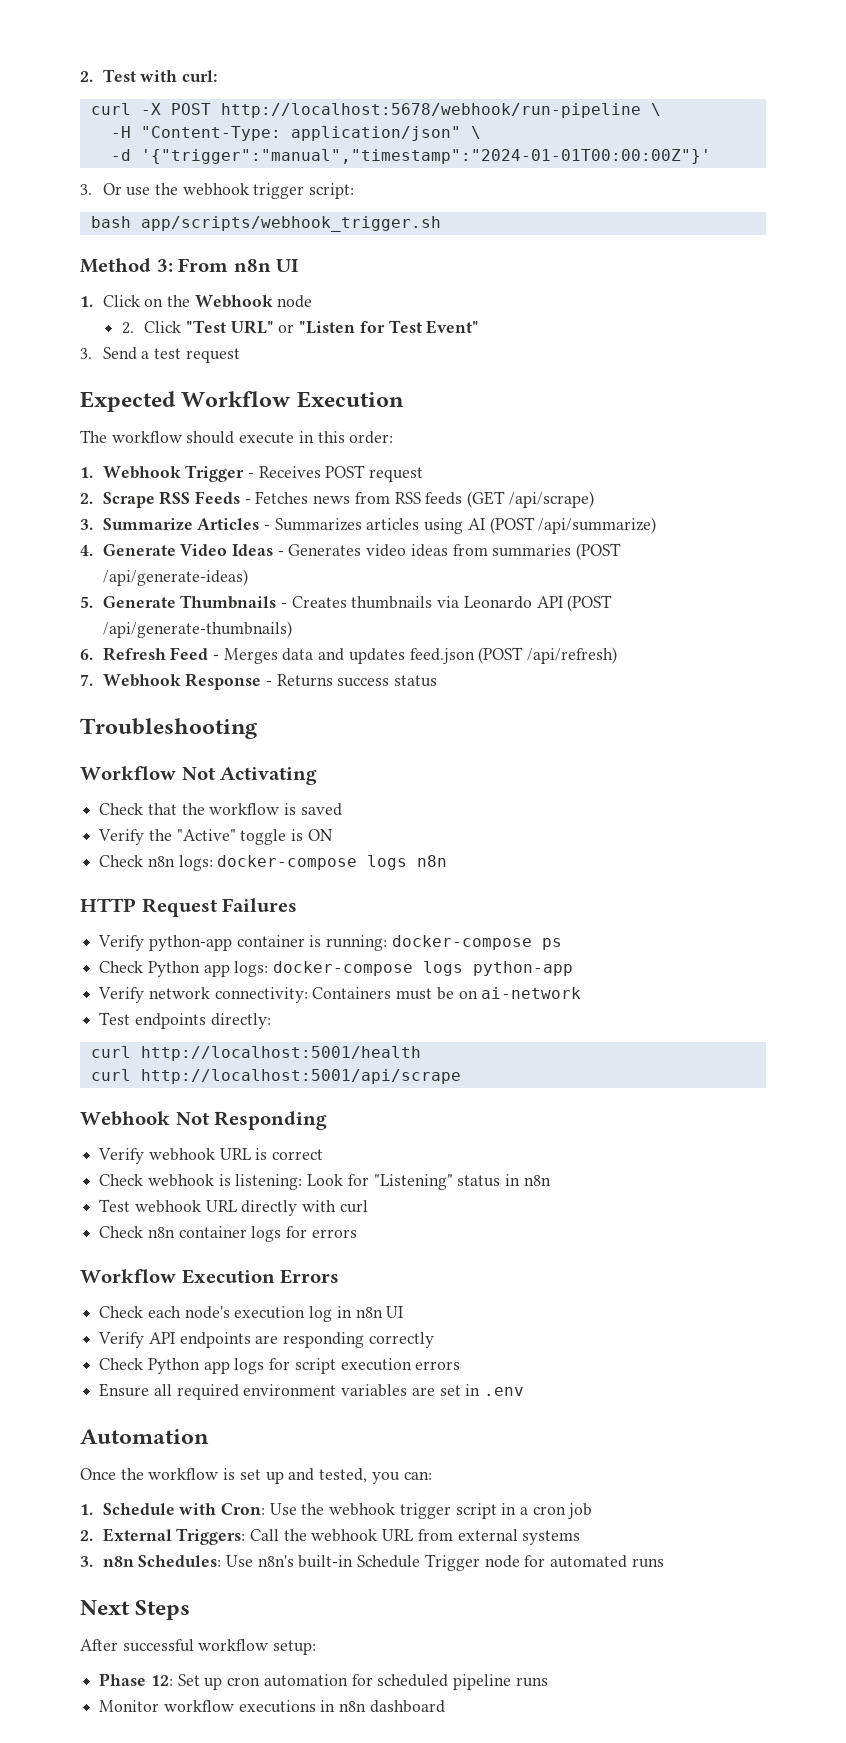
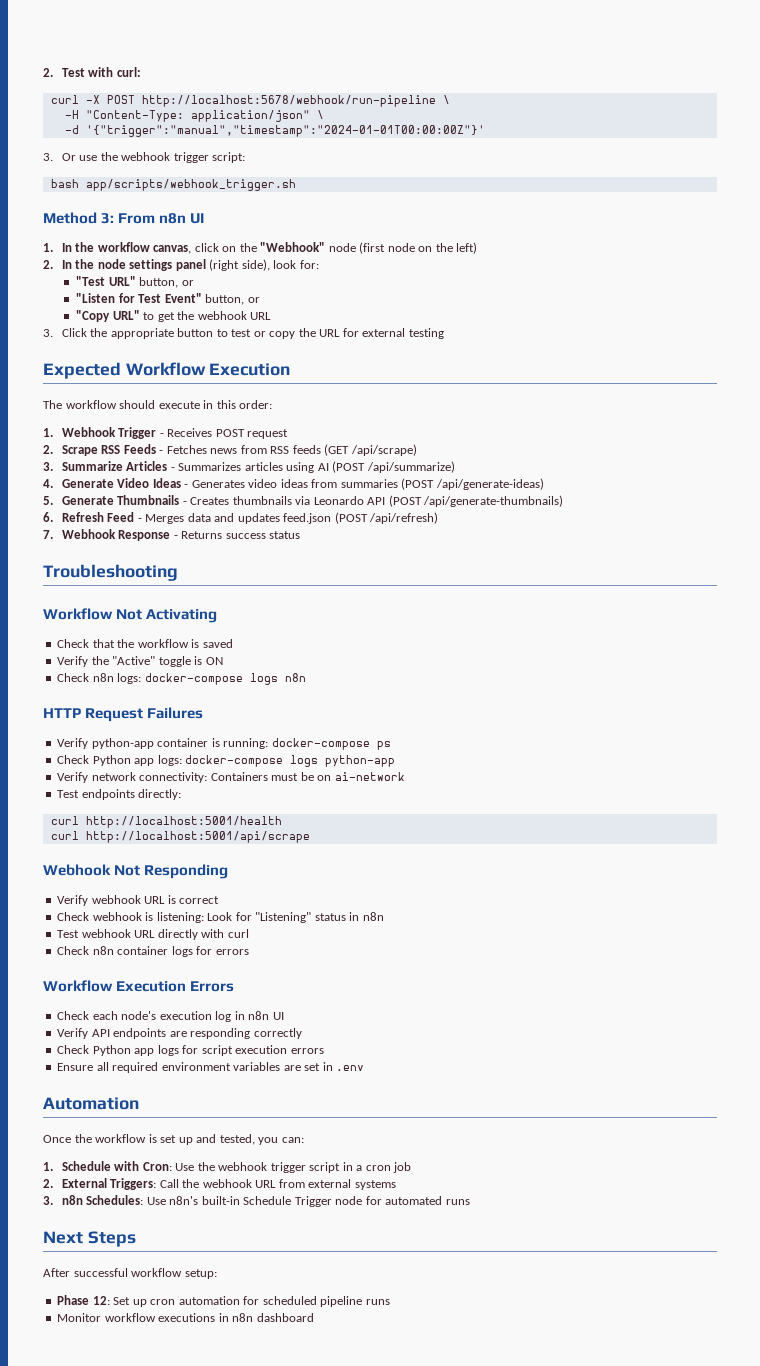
[102,295,313,308] [121,321,182,334] Click on the Webhook node // 2. Click -> [61,242,478,254] [43,259,319,271] In the workflow canvas, click on the "Webhook" node (first node on the left) // 2. In the node settings panel (right side), look for: //
[278,324,295,333] or -> [139,277,194,288] button, or //
[80,347,240,363] // 3. Send a test request -> [205,294,260,305] [76,310,272,322] [43,328,444,339] button, or // "Copy URL" to get the webhook URL // 3. Click the appropriate button to test or copy the URL for external testing

